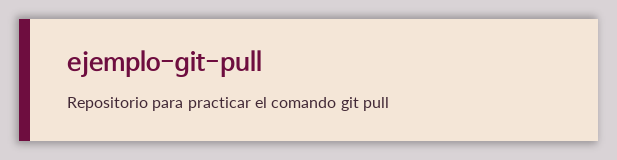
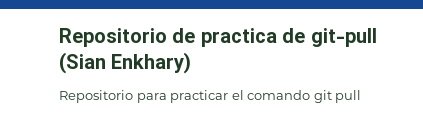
[67,50,262,78] ejemplo-git-pull -> [59,28,377,47] [59,52,192,74] Repositorio de practica de git-pull (Sian Enkhary)

